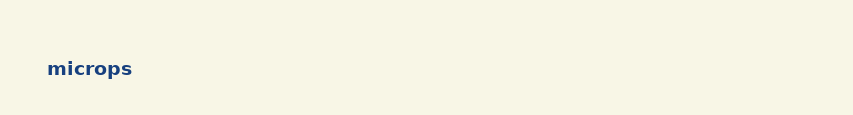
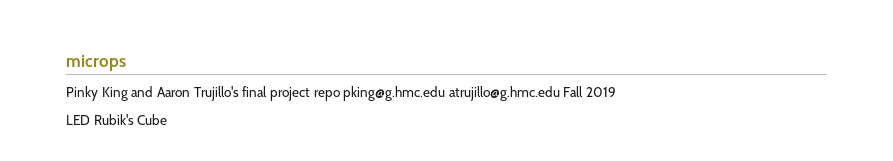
(132, 70) none -> [66,86,617,101] [66,114,168,125] // Pinky King and Aaron Trujillo's final project repo pking@g.hmc.edu atrujillo@g.hmc.edu Fall 2019 // LED Rubik's Cube

